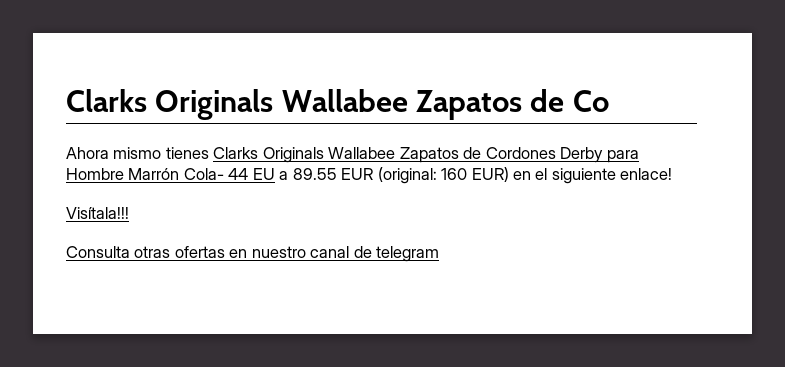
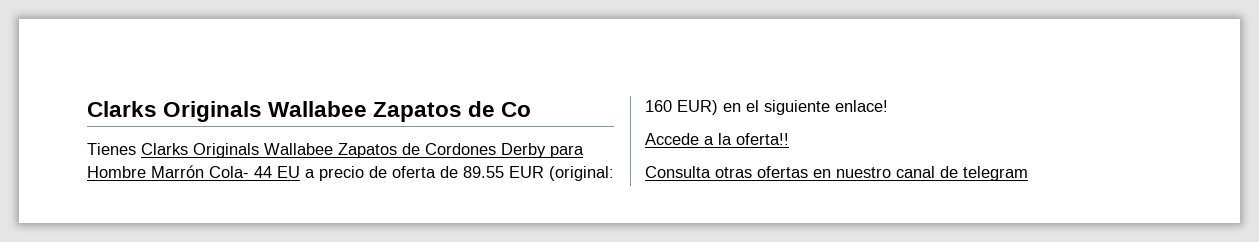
[66,147,209,159] Ahora mismo tienes -> [87,143,136,155] Tienes
(289, 175) none -> [319,166,458,181] precio de oferta de
[66,207,129,219] Visítala!!! -> [645,133,789,145] Accede a la oferta!!

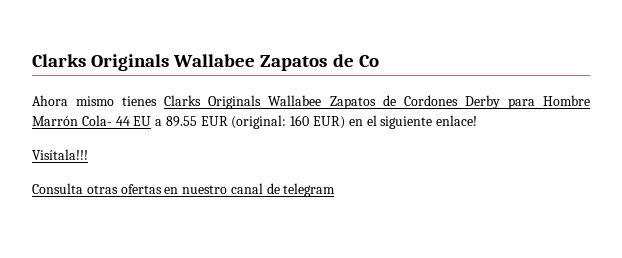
[87,143,136,155] Tienes -> [32,95,158,106] Ahora mismo tienes
[319,166,458,181] precio de oferta de -> (163, 122) none
[645,133,789,145] Accede a la oferta!! -> [32,149,88,160] Visítala!!!

